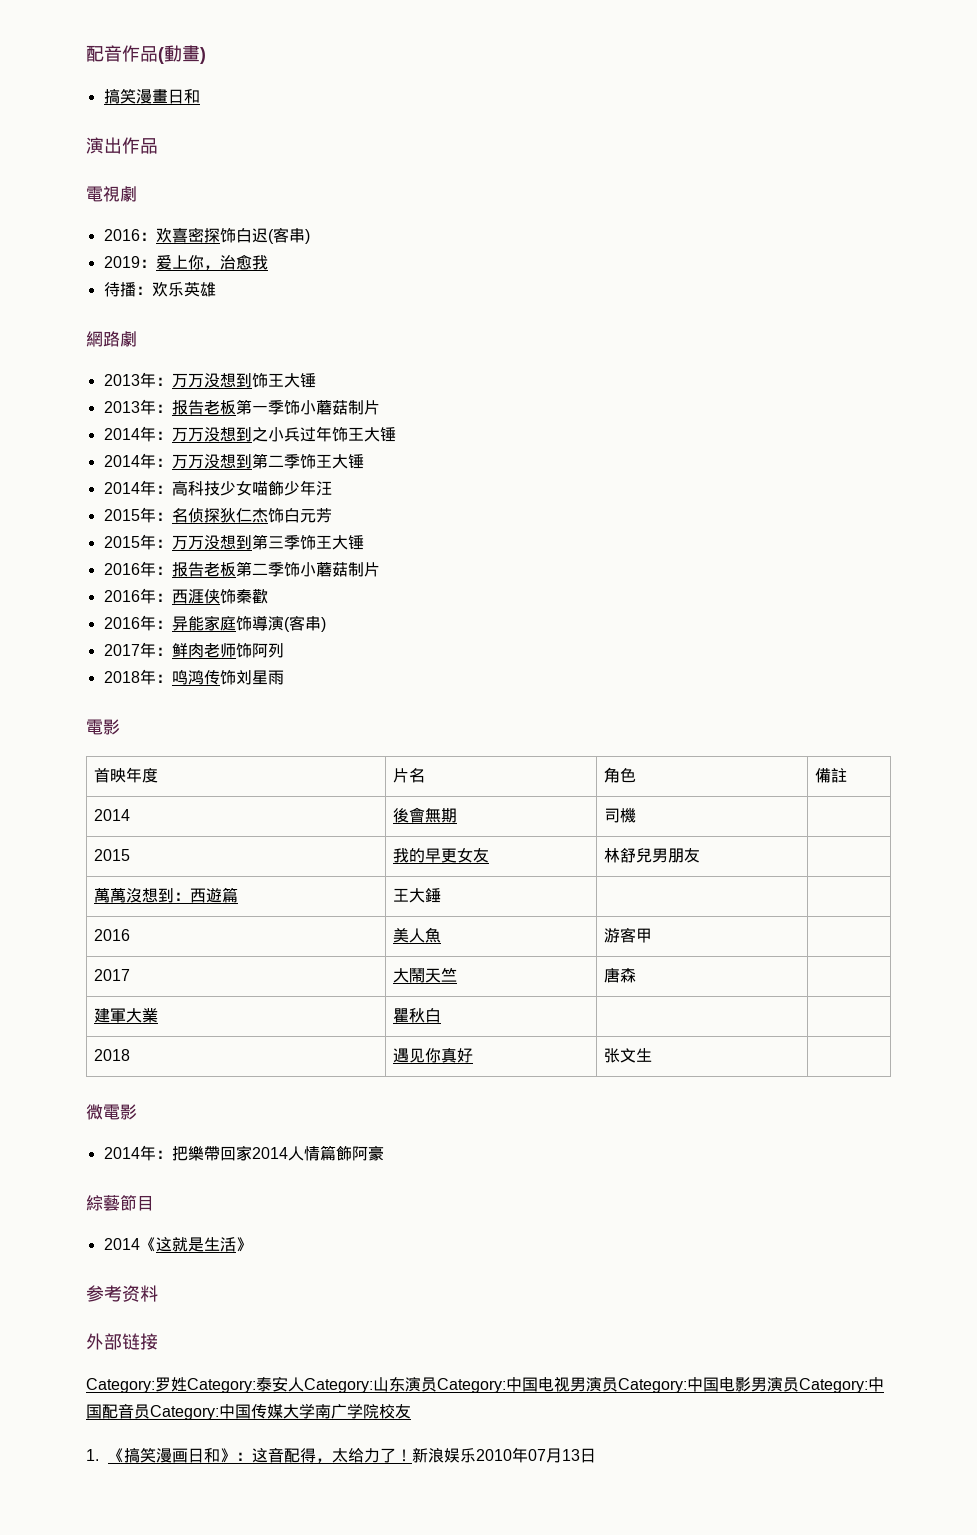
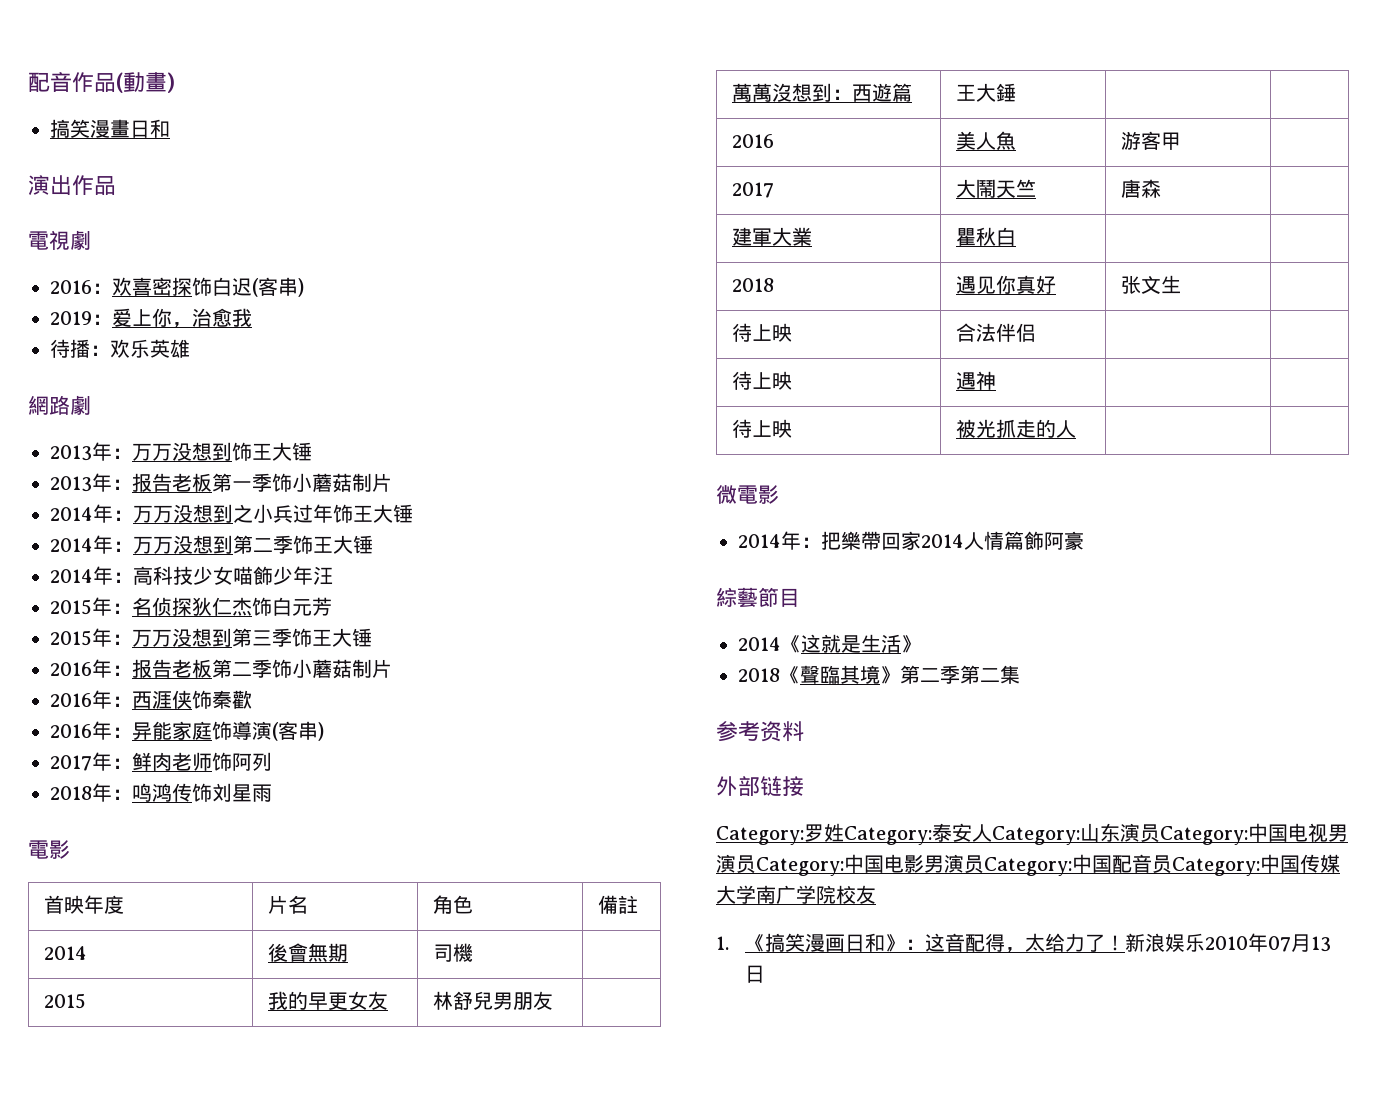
(653, 1055) none -> [731,323,792,342] [955,323,1036,342] [731,371,792,390] [955,371,996,390] [731,419,792,438] [955,419,1076,438] // 待上映 | 合法伴侣 | | // 待上映 | 遇神 | | // 待上映 | 被光抓走的人 | |
(252, 1244) none -> [738,665,1020,684] // 2018《聲臨其境》第二季第二集

